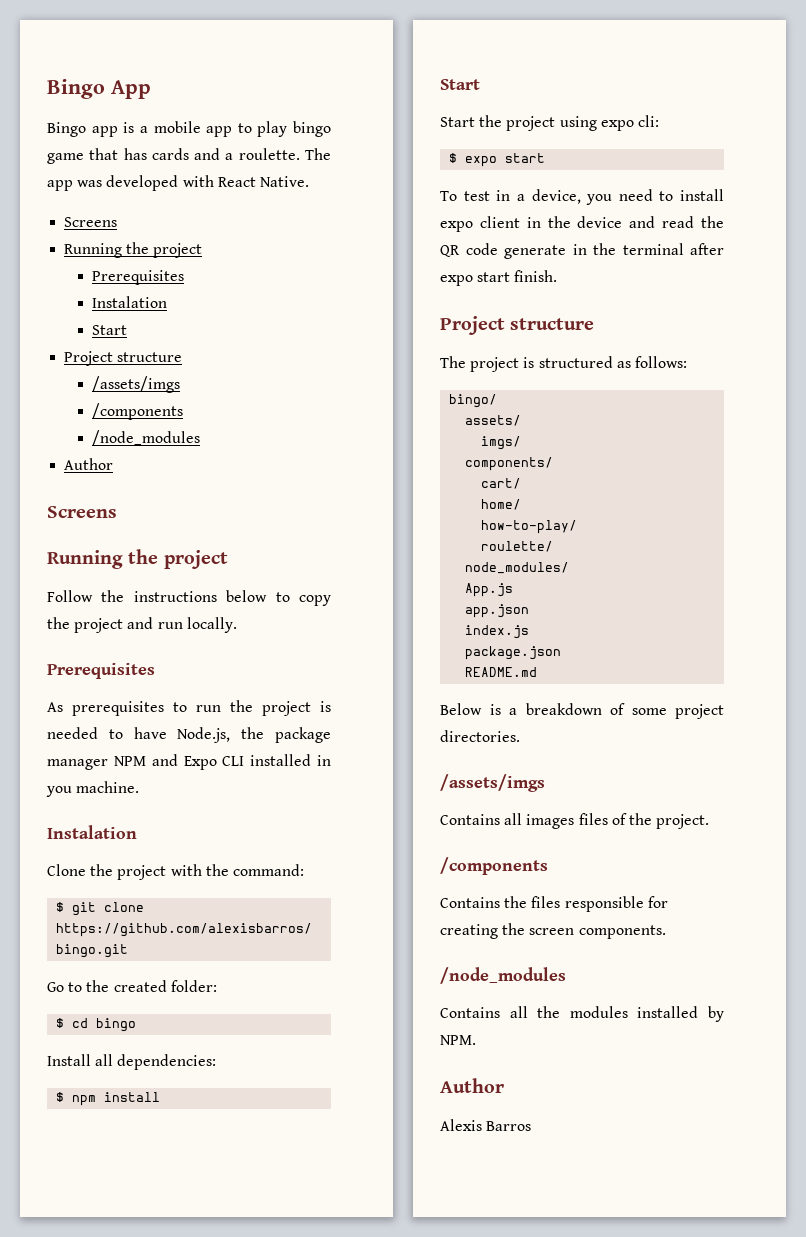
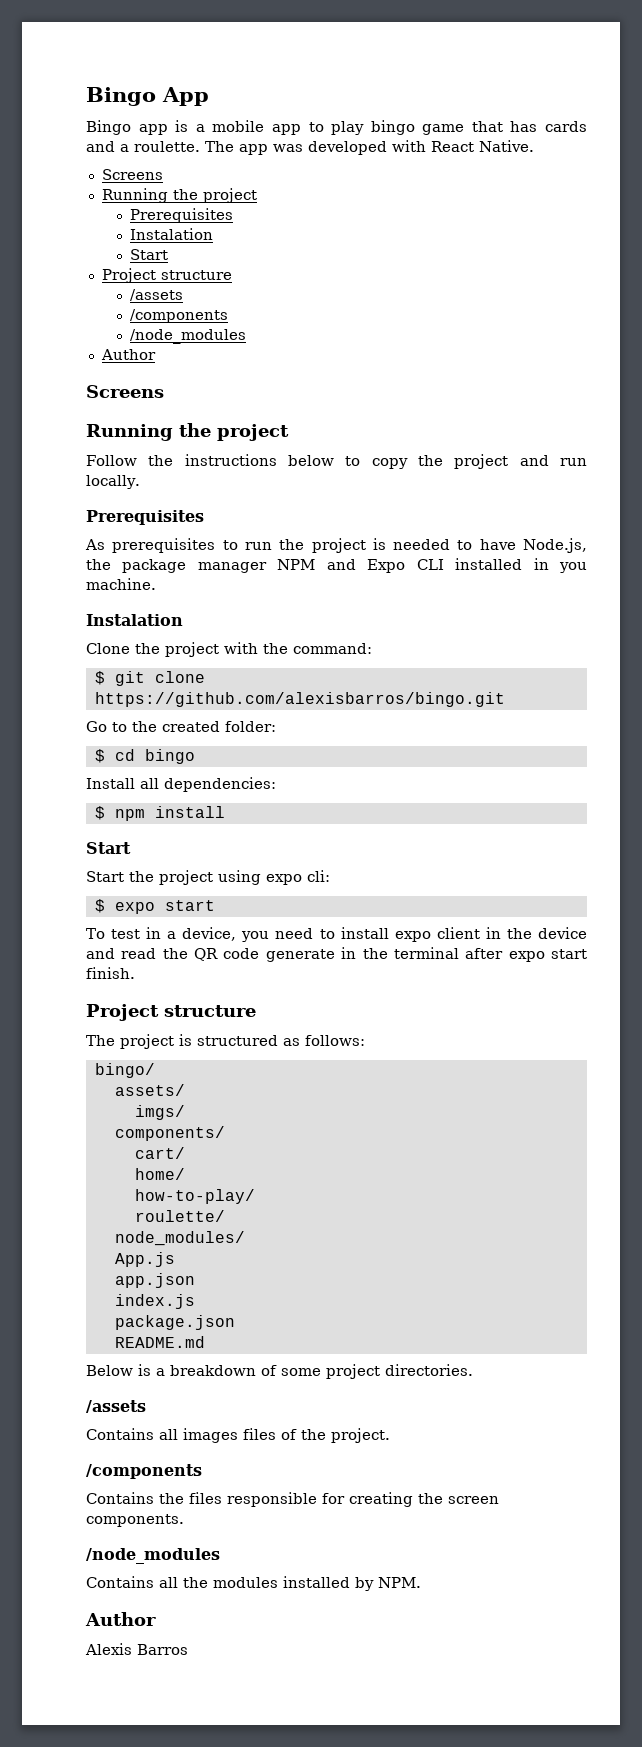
[92,376,181,393] /assets/imgs -> [130,289,184,301] /assets
[440,774,545,792] /assets/imgs -> [86,1400,146,1413] /assets

